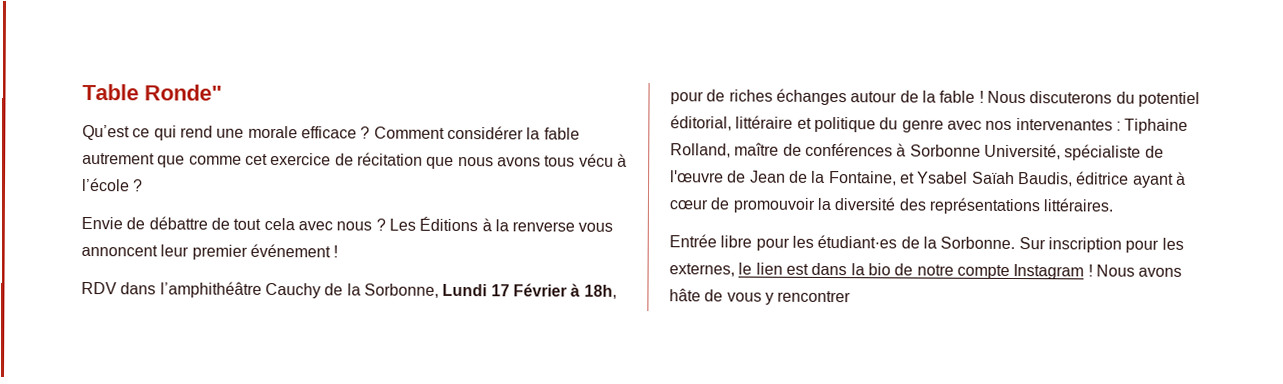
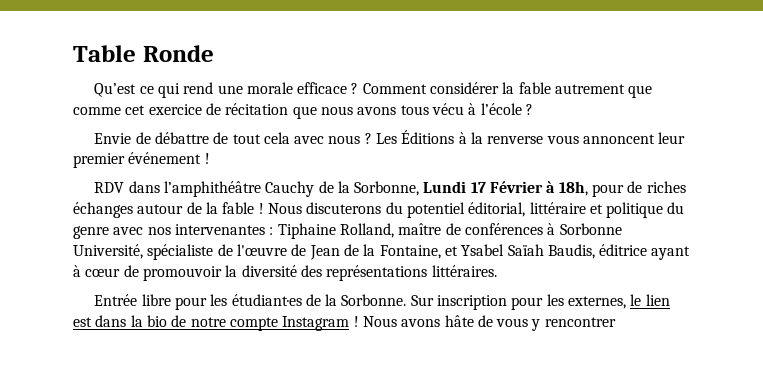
[144,84,222,101] Ronde" -> [142,45,214,62] Ronde

